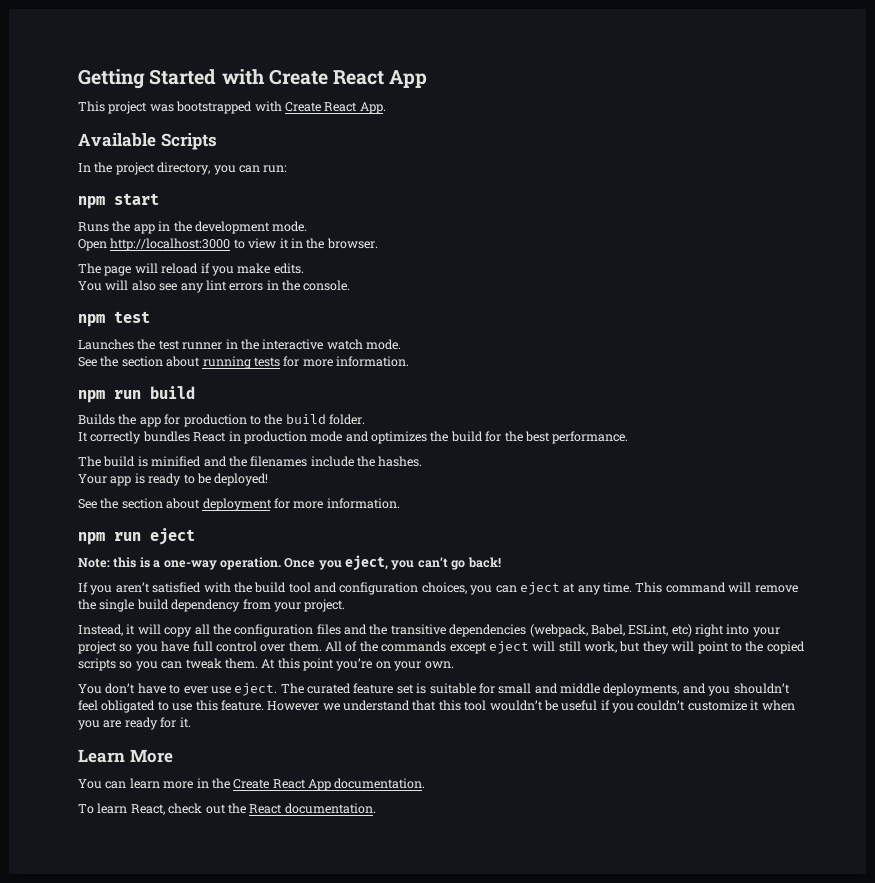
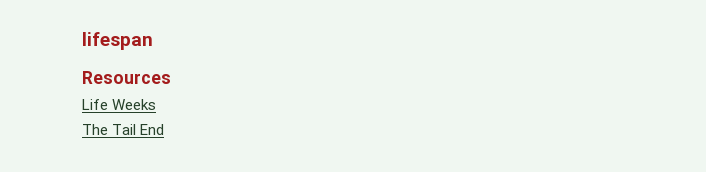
[78,69,428,89] [78,101,386,114] [78,133,217,150] [78,162,288,175] [78,193,159,209] [78,221,308,234] [78,238,378,251] [78,263,304,276] [78,280,351,293] [78,311,150,327] [78,339,401,350] [78,356,409,369] [78,386,195,403] [78,414,365,427] [78,431,629,444] [78,456,423,467] [78,473,269,486] [78,498,400,511] [78,528,195,545] [78,555,501,571] [78,582,798,595] [78,599,346,612] [78,624,780,637] [78,641,805,654] [78,658,454,671] [78,683,790,696] [78,700,795,713] [78,717,191,730] [78,749,173,763] [78,778,426,791] [78,803,376,815] Getting Started with Create React App // This project was bootstrapped with Create React App. // Available Scripts // In the project directory, you can run: // npm start // Runs the app in the development mode. // Open http://localhost:3000 to view it in the browser. // The page will reload if you make edits. // You will also see any lint errors in the console. // npm test // Launches the test runner in the interactive watch mode. // See the section about running tests for more information. // npm run build // Builds the app for production to the build folder. // It correctly bundles React in production mode and optimizes the build for the best performance. // The build is minified and the filenames include the hashes. // Your app is ready to be deployed! // See the section about deployment for more information. // npm run eject // Note: this is a one-way operation. Once you eject, you can’t go back! // If you aren’t satisfied with the build tool and configuration choices, you can eject at any time. This command will remove the single build dependency from your project. // Instead, it will copy all the configuration files and the transitive dependencies (webpack, Babel, ESLint, etc) right into your project so you have full control over them. All of the commands except eject will still work, but they will point to the copied scripts so you can tweak them. At this point you’re on your own. // You don’t have to ever use eject. The curated feature set is suitable for small and middle deployments, and you shouldn’t feel obligated to use this feature. However we understand that this tool wouldn’t be useful if you couldn’t customize it when you are ready for it. // Learn More // You can learn more in the Create React App documentation. // To learn React, check out the React documentation. -> [82,32,153,50] [82,71,171,84] [82,99,157,110] [82,124,165,135] lifespan // Resources // Life Weeks // The Tail End

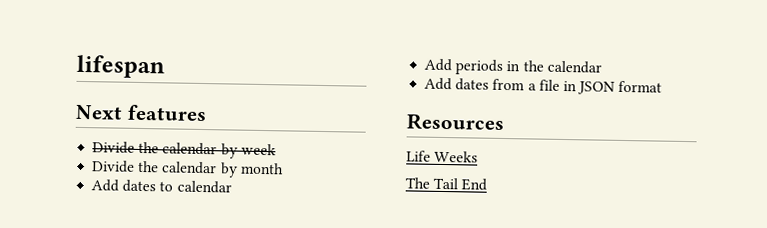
(153, 41) none -> [75,104,207,122] [92,141,276,159] [91,160,284,178] [91,179,232,194] [424,58,602,75] [424,77,663,95] // Next features // Divide the calendar by week // Divide the calendar by month // Add dates to calendar // Add periods in the calendar // Add dates from a file in JSON format

